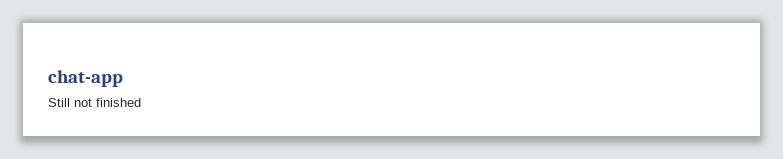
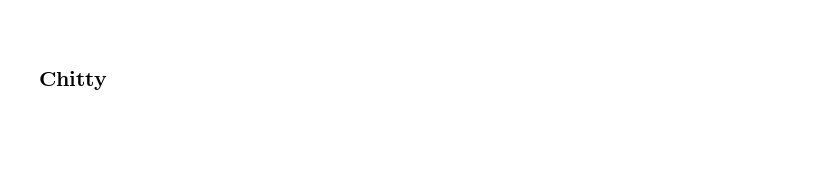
[48,70,123,87] [48,98,141,107] chat-app // Still not finished -> [39,71,107,90] Chitty

